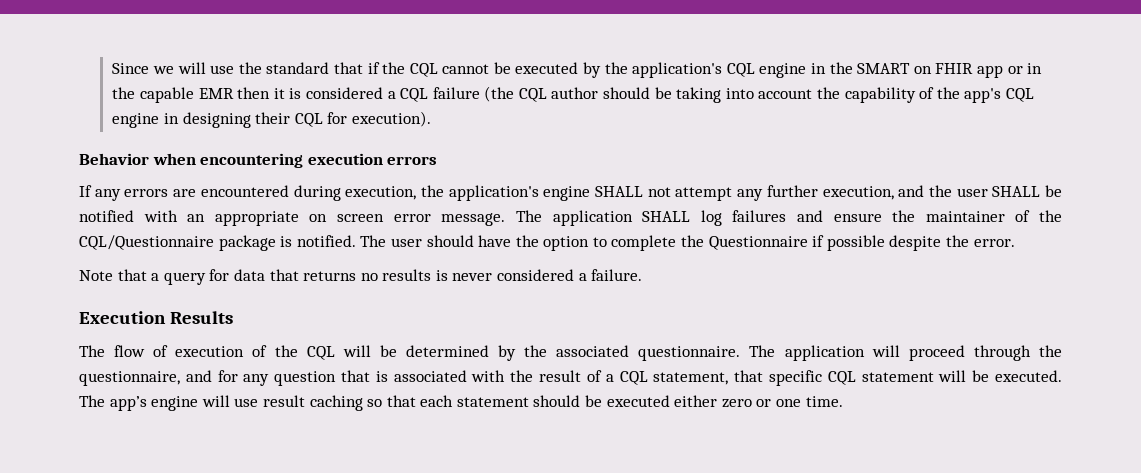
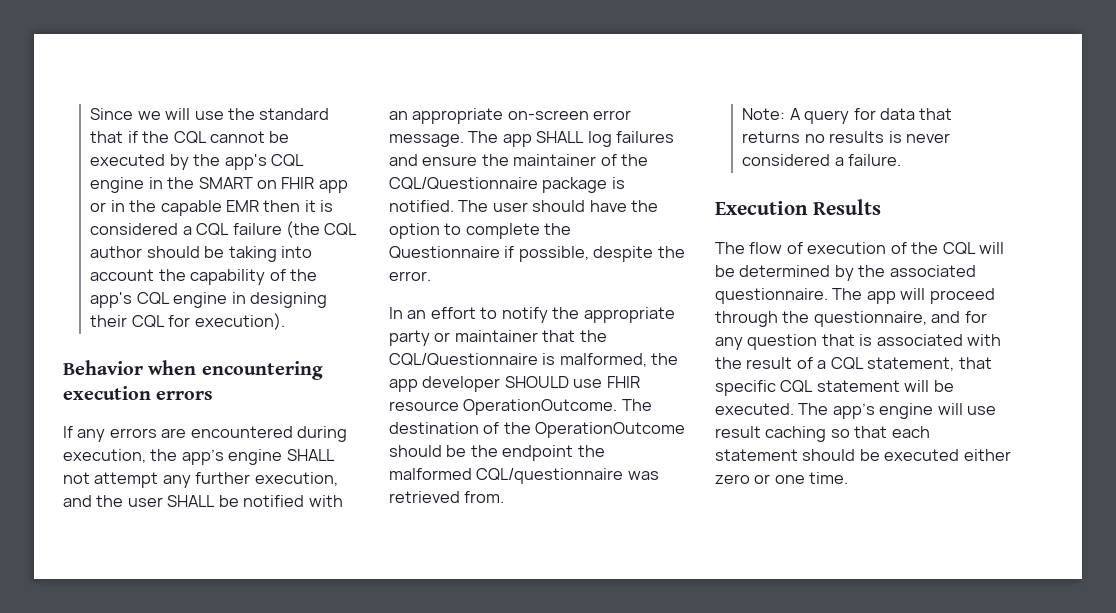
[632,62,723,78] application's -> [224,154,267,170] app's
[448,185,539,201] application's -> [181,449,224,465] app’s
[309,214,385,222] on screen -> [507,110,589,120] on-screen
[552,210,633,226] application -> [502,134,532,147] app
[826,235,885,251] possible -> [518,246,589,262] possible,
[79,269,160,281] Note that a -> [389,307,675,323] [389,330,607,346] [389,353,679,367] [389,376,640,392] [389,399,652,415] [389,422,686,438] [389,445,605,461] [389,468,659,484] [389,491,505,503] [742,108,801,120] In an effort to notify the appropriate party or maintainer that the CQL/Questionnaire is malformed, the app developer SHOULD use FHIR resource OperationOutcome. The destination of the OperationOutcome should be the endpoint the malformed CQL/questionnaire was retrieved from. // Note: A
[784,345,865,361] application -> [866,291,896,304] app

